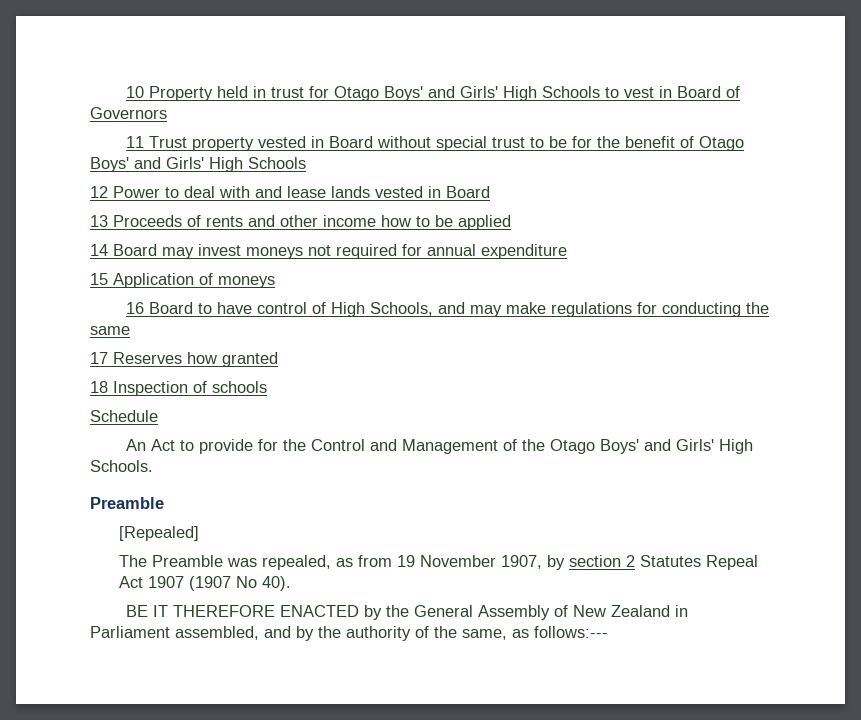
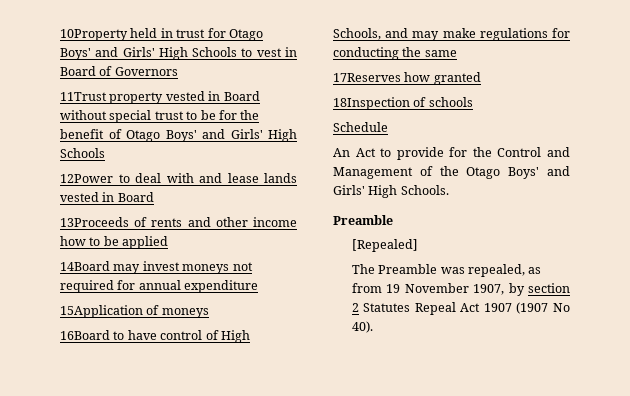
[125,86,213,101] 10 Property -> [60,29,128,41] 10Property
[125,136,187,148] 11 Trust -> [60,92,107,101] 11Trust
[90,186,160,198] 12 Power -> [60,174,113,183] 12Power
[90,215,182,227] 13 Proceeds -> [60,217,129,227] 13Proceeds
[90,244,157,256] 14 Board -> [60,261,110,271] 14Board
[90,273,194,288] 15 Application -> [60,305,143,318] 15Application
[125,302,193,314] 16 Board -> [60,330,110,340] 16Board
[90,352,182,364] 17 Reserves -> [333,73,401,82] 17Reserves
[90,381,188,396] 18 Inspection -> [333,97,410,110] 18Inspection
[125,605,688,620] [90,626,608,641] // BE IT THEREFORE ENACTED by the General Assembly of New Zealand in Parliament assembled, and by the authority of the same, as follows:--- -> (373, 327) none

